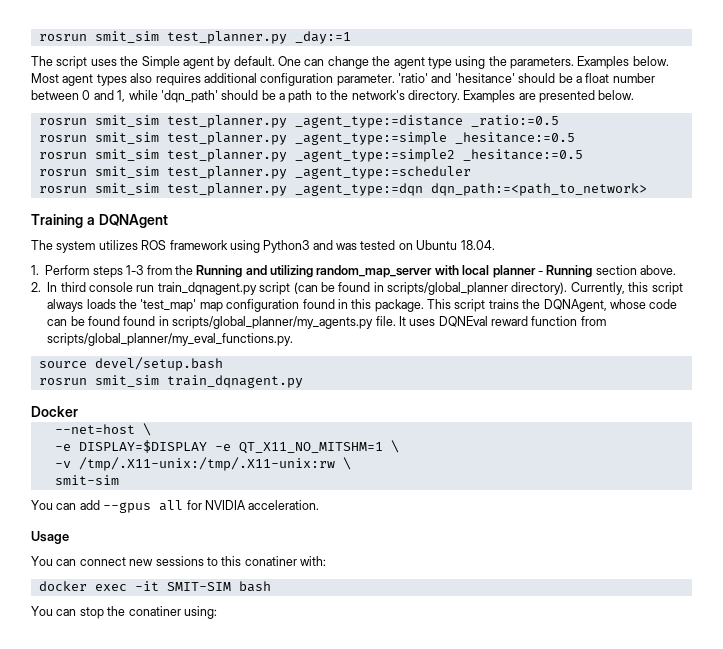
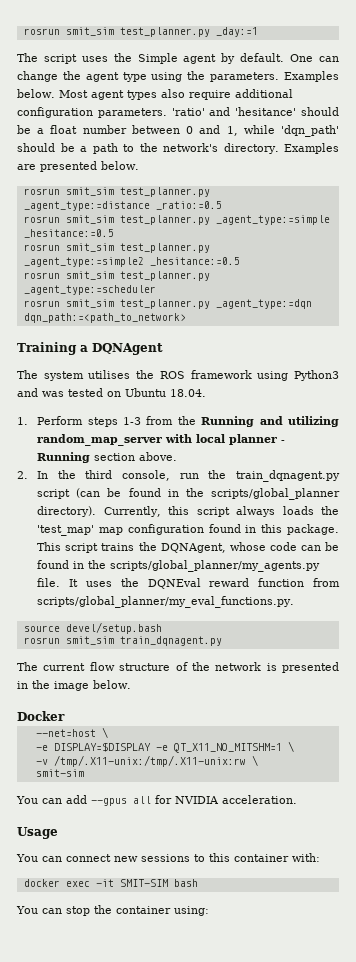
[155,73,201,86] requires -> [188,90,231,100] require
[336,74,395,86] parameter. -> [97,108,167,118] parameters.
[98,240,138,250] utilizes -> [88,370,155,379] utilises the
[60,282,155,292] third console run -> [57,470,227,481] the third console, run the
(384, 287) none -> [185,488,204,497] the
[123,316,169,326] found in -> [73,560,107,569] in the
(436, 322) none -> [120,578,139,587] the
(303, 381) none -> [17,662,339,673] [17,680,131,691] // The current flow structure of the network is presented in the image below.
[244,556,297,566] conatiner -> [234,854,289,862] container
[128,606,181,616] conatiner -> [116,906,171,914] container

